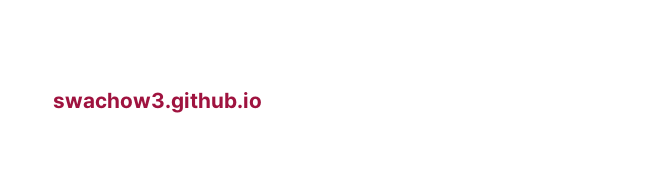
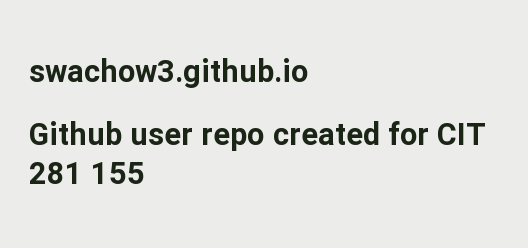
(262, 102) none -> [29,121,487,151] [29,162,146,184] // Github user repo created for CIT 281 155

